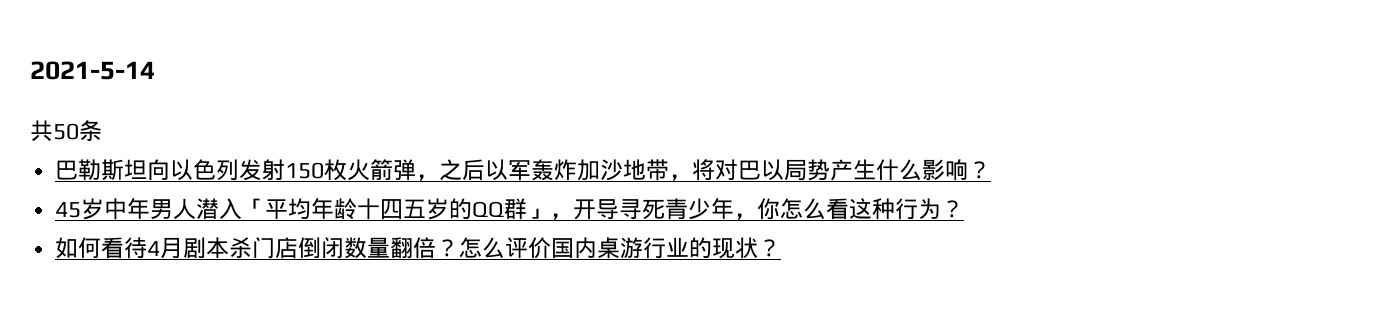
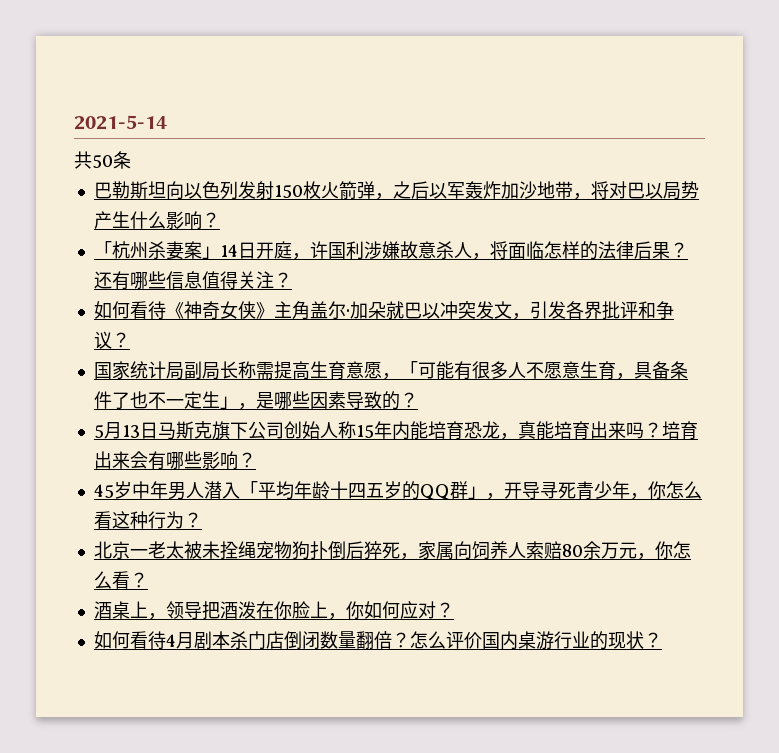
(992, 170) none -> [93,241,688,260] [93,271,292,290] [93,301,674,320] [93,331,130,349] [93,361,688,380] [93,391,418,410] [93,421,698,440] [93,451,256,470] // 「杭州杀妻案」14日开庭，许国利涉嫌故意杀人，将面临怎样的法律后果？还有哪些信息值得关注？ // 如何看待《神奇女侠》主角盖尔·加朵就巴以冲突发文，引发各界批评和争议？ // 国家统计局副局长称需提高生育意愿，「可能有很多人不愿意生育，具备条件了也不一定生」，是哪些因素导致的？ // 5月13日马斯克旗下公司创始人称15年内能培育恐龙，真能培育出来吗？培育出来会有哪些影响？
(965, 209) none -> [93,541,691,560] [93,571,148,589] [93,601,454,620] // 北京一老太被未拴绳宠物狗扑倒后猝死，家属向饲养人索赔80余万元，你怎么看？ // 酒桌上，领导把酒泼在你脸上，你如何应对？

